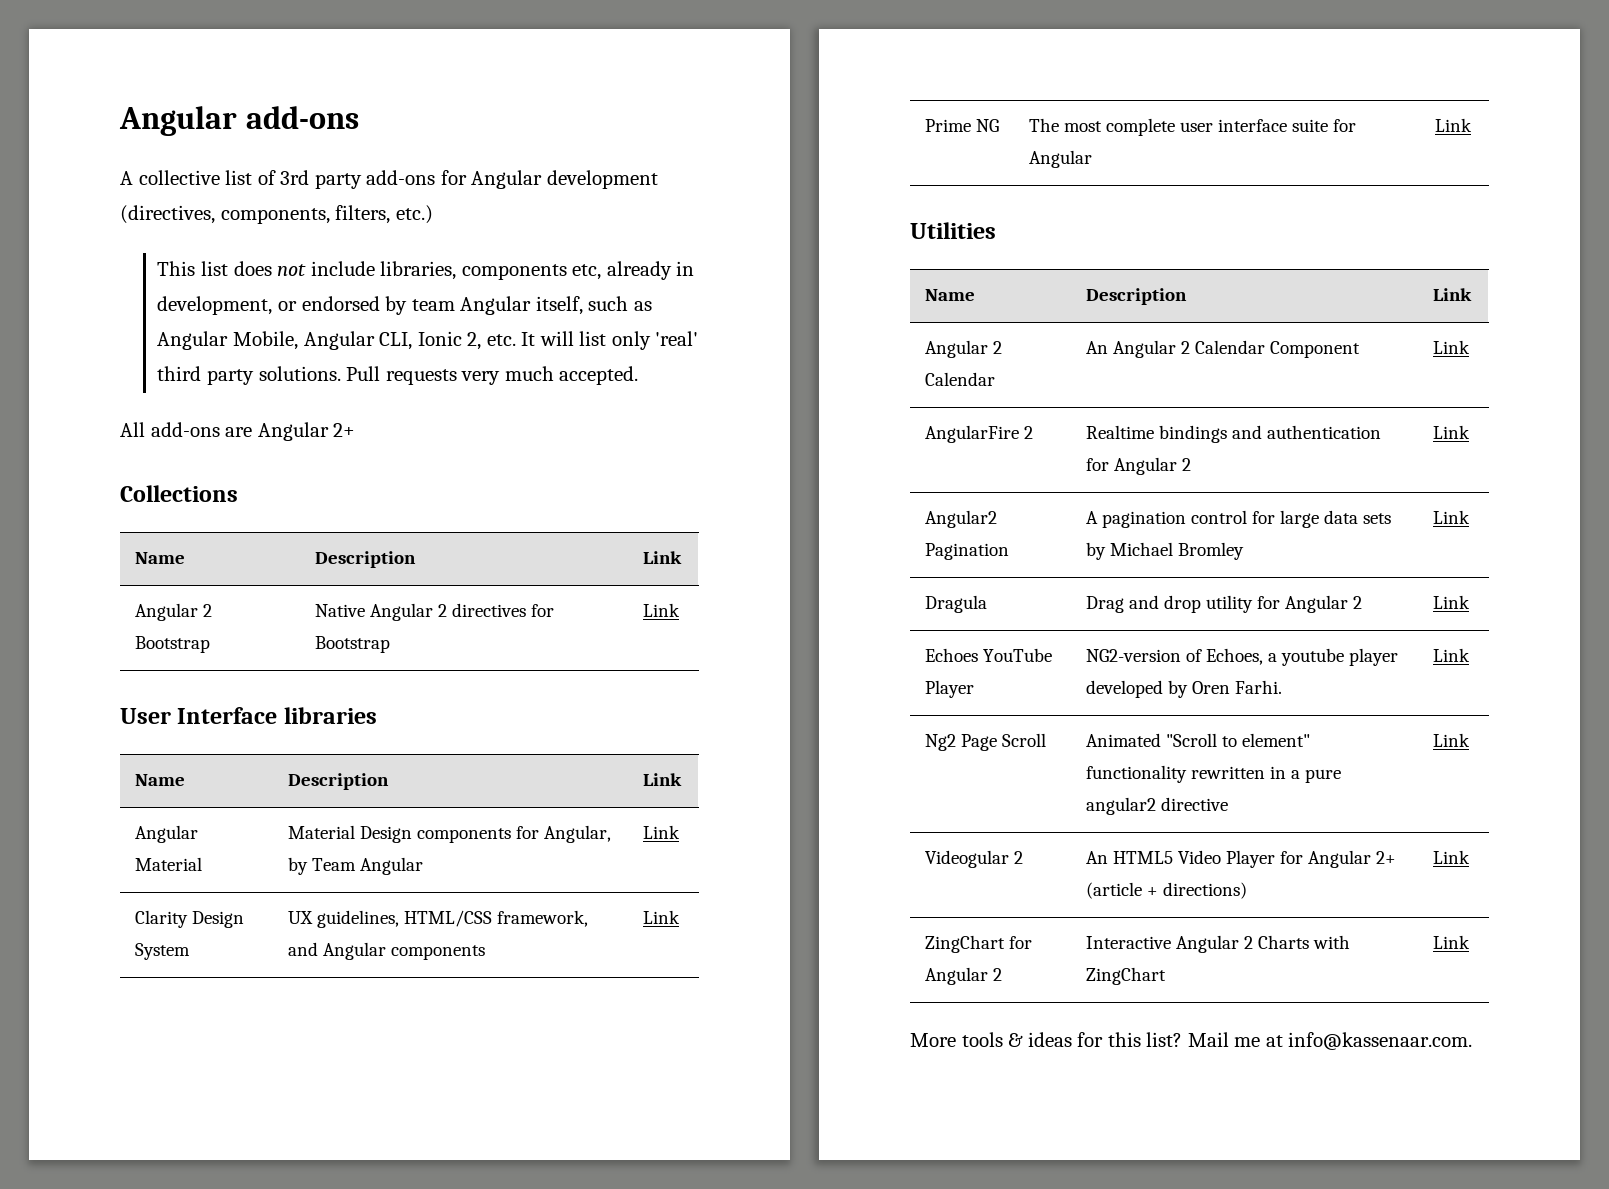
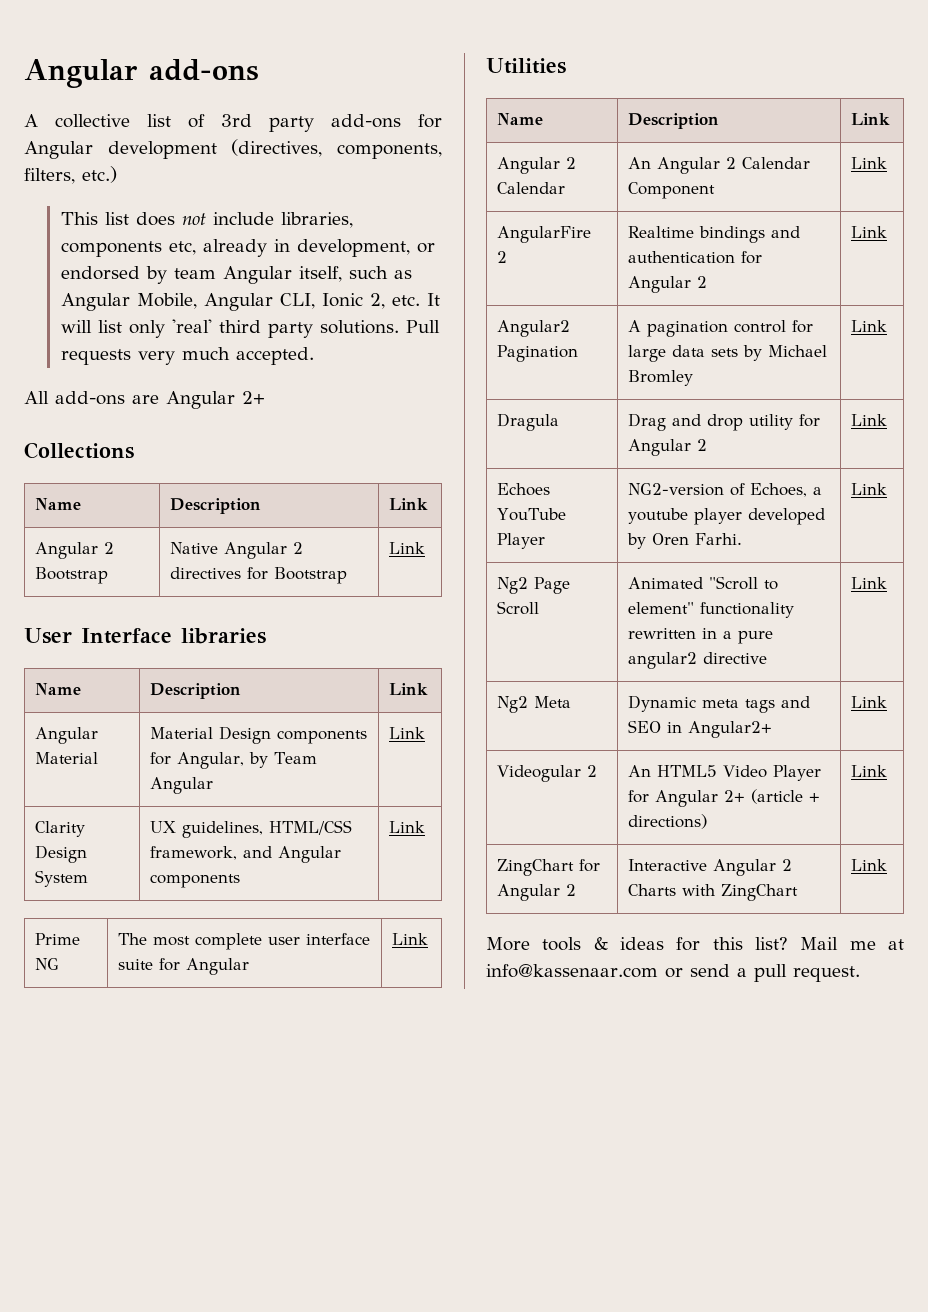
(1471, 740) none -> [497,696,572,713] [628,695,811,713] [628,720,773,738] [851,696,888,708] // Ng2 Meta | Dynamic meta tags and SEO in Angular2+ | Link
[1288,1032,1473,1050] info@kassenaar.com. -> [486,964,860,982] info@kassenaar.com or send a pull request.

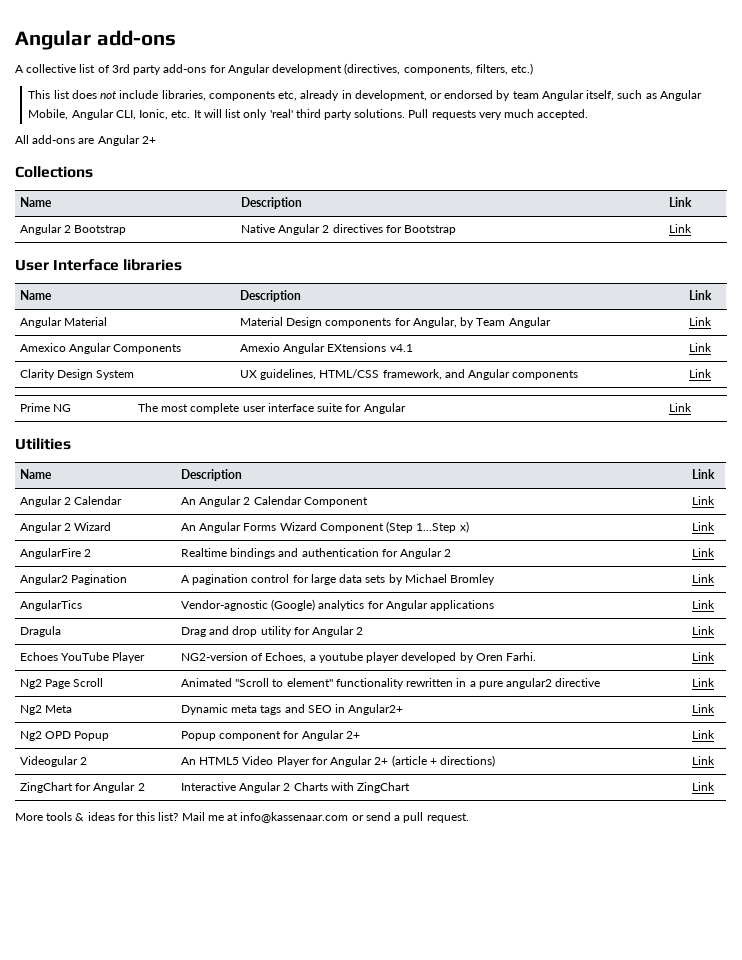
[321,293,385,309] Ionic 2, -> [139,109,169,120] Ionic,
(426, 733) none -> [20,343,182,354] [240,343,413,354] [689,343,713,352] // Amexico Angular Components | Amexio Angular EXtensions v4.1 | Link
(888, 163) none -> [20,522,112,533] [181,521,469,533] [692,522,716,531] // Angular 2 Wizard | An Angular Forms Wizard Component (Step 1...Step x) | Link
(888, 326) none -> [20,600,83,611] [181,599,495,611] [692,600,716,609] // AngularTics | Vendor-agnostic (Google) analytics for Angular applications | Link
(888, 702) none -> [20,731,110,741] [181,730,360,741] [692,730,716,739] // Ng2 OPD Popup | Popup component for Angular 2+ | Link

